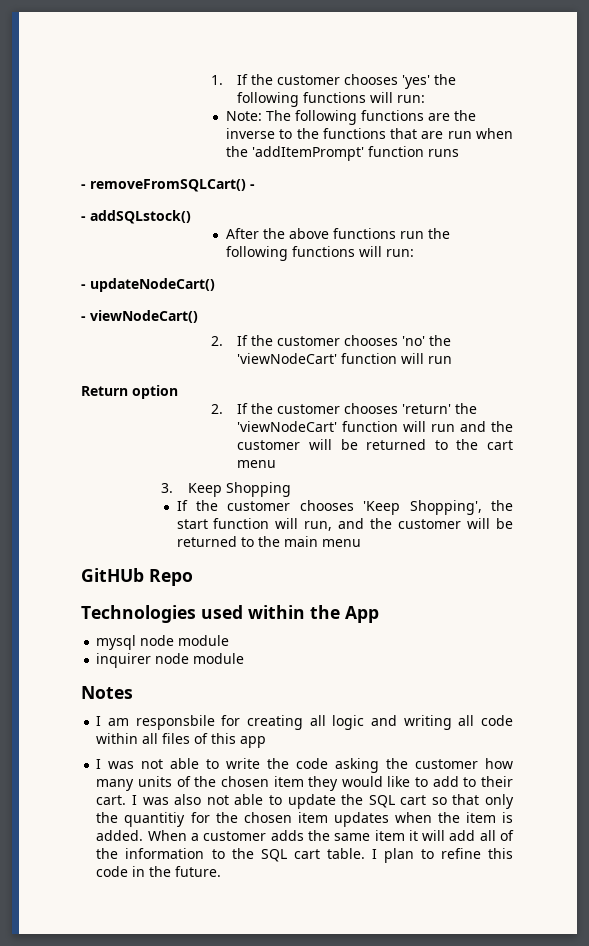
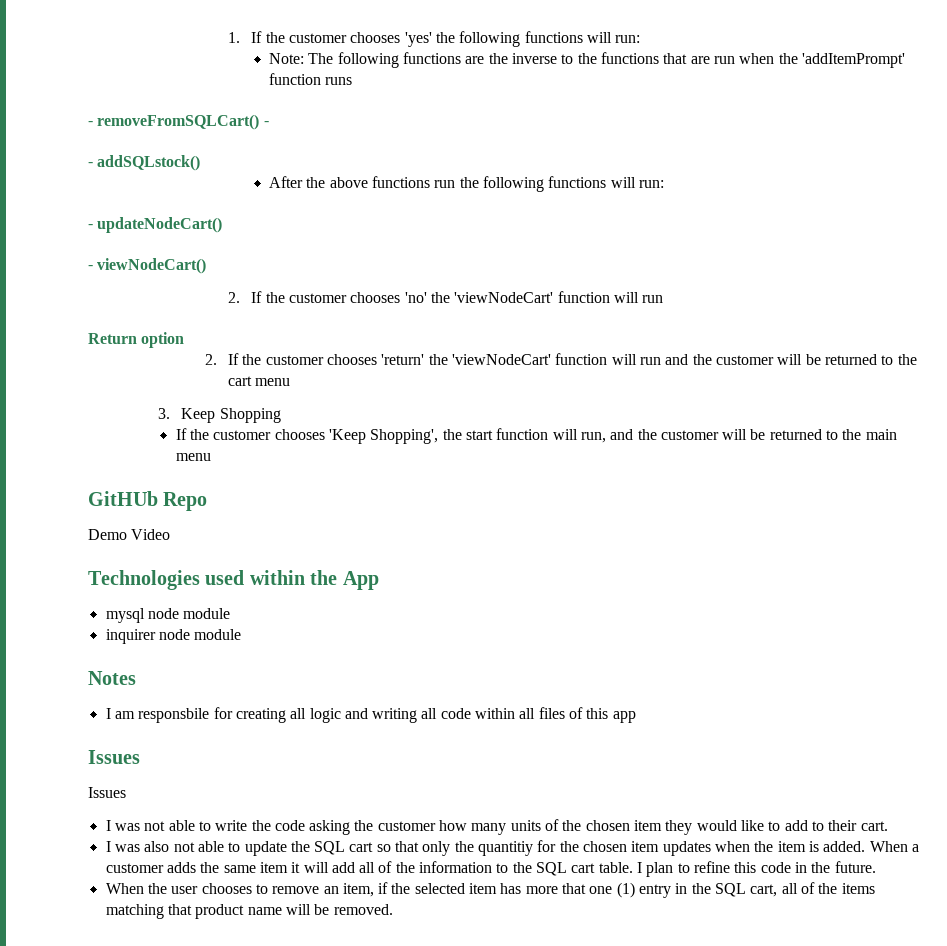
(193, 577) none -> [88,529,171,540] // Demo Video
(267, 742) none -> [88,750,140,764] [88,787,126,798] // Issues // Issues
(127, 800) none -> (888, 826) //
(222, 871) none -> [105,882,875,898] [105,904,393,919] // When the user chooses to remove an item, if the selected item has more that one (1) entry in the SQL cart, all of the items matching that product name will be removed.

